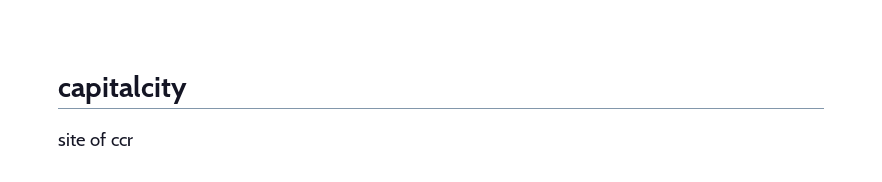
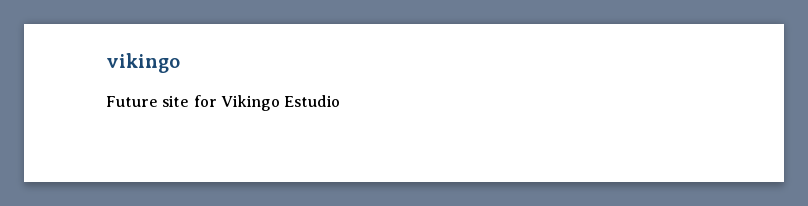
[58,75,187,104] [58,132,133,146] capitalcity // site of ccr -> [106,53,180,73] [106,95,341,111] vikingo // Future site for Vikingo Estudio

